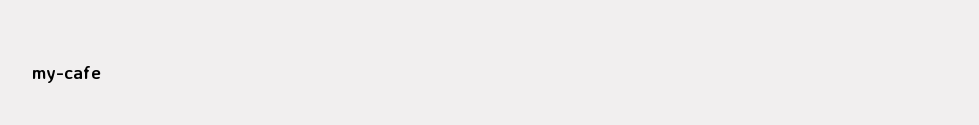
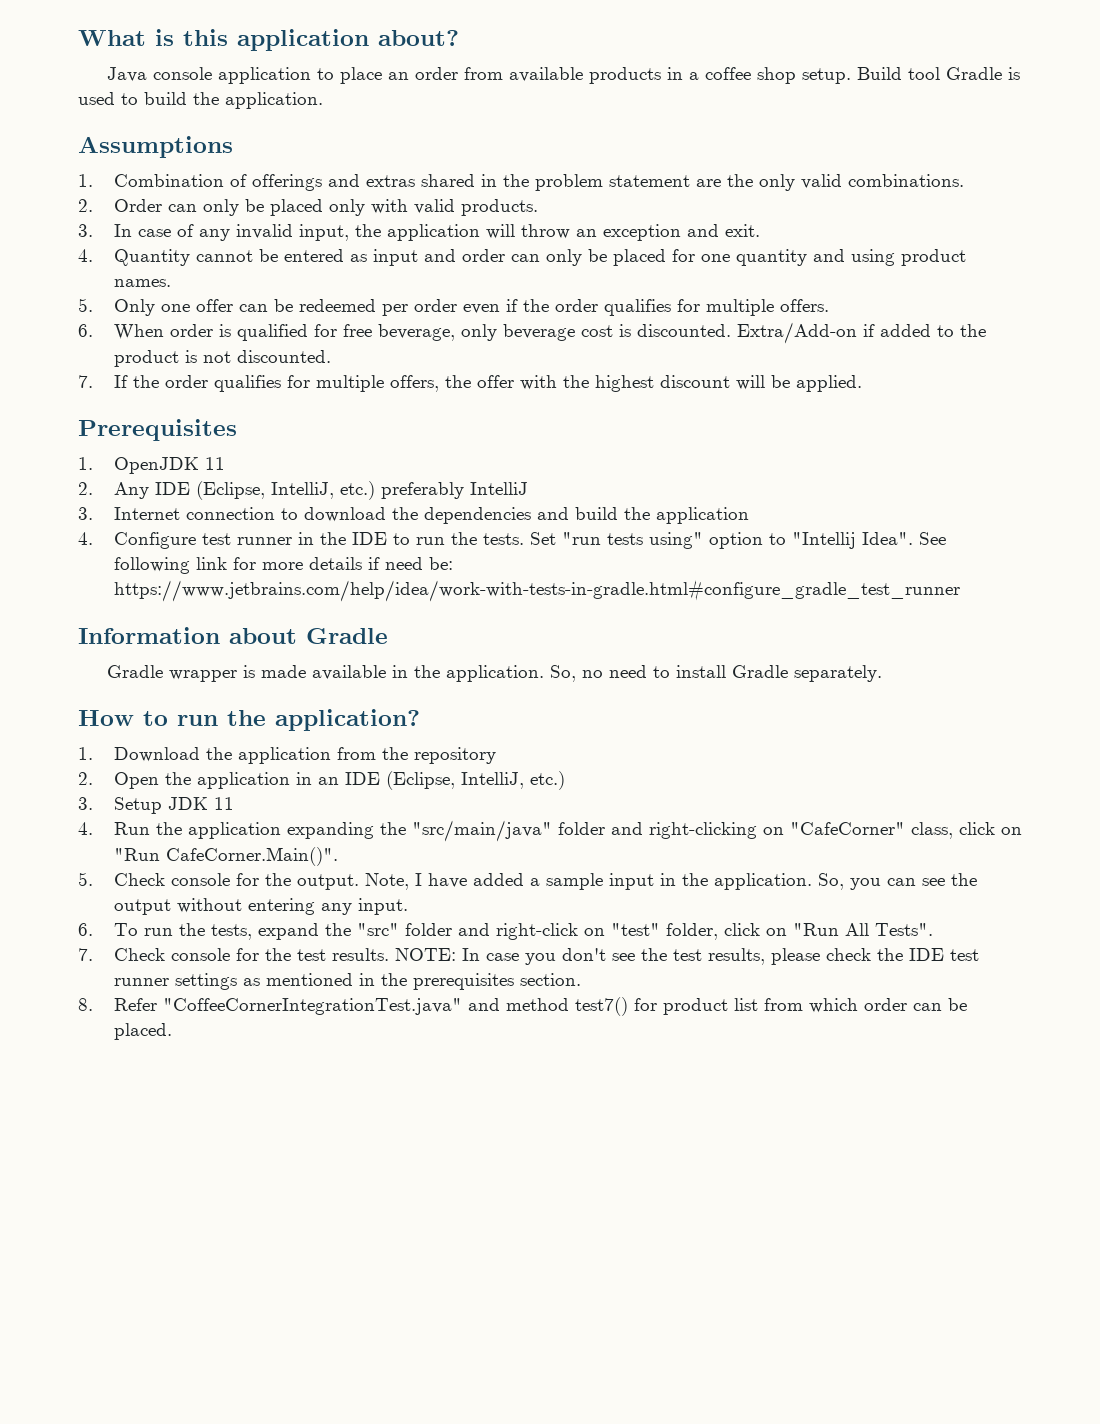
[32,66,101,83] my-cafe -> [78,29,459,51] [106,67,1020,84] [78,92,323,109] [78,136,233,158] [78,174,964,191] [78,199,538,216] [78,224,760,241] [78,249,966,266] [113,279,171,287] [78,298,829,316] [78,322,986,344] [113,350,331,367] [78,375,862,392] [78,419,237,441] [78,457,225,474] [78,481,528,500] [78,507,749,524] [78,532,946,549] [113,557,453,574] [113,580,960,602] [78,627,388,644] [106,665,882,682] [78,709,420,731] [78,747,496,764] [78,771,565,790] [78,797,234,814] [78,820,1022,842] [113,847,338,866] [78,872,977,890] [113,898,408,915] [78,923,933,940] [78,948,979,965] [113,973,581,990] [78,997,967,1016] [113,1023,172,1040] What is this application about? // Java console application to place an order from available products in a coffee shop setup. Build tool Gradle is used to build the application. // Assumptions // 1. Combination of offerings and extras shared in the problem statement are the only valid combinations. // 2. Order can only be placed only with valid products. // 3. In case of any invalid input, the application will throw an exception and exit. // 4. Quantity cannot be entered as input and order can only be placed for one quantity and using product names. // 5. Only one offer can be redeemed per order even if the order qualifies for multiple offers. // 6. When order is qualified for free beverage, only beverage cost is discounted. Extra/Add-on if added to the product is not discounted. // 7. If the order qualifies for multiple offers, the offer with the highest discount will be applied. // Prerequisites // 1. OpenJDK 11 // 2. Any IDE (Eclipse, IntelliJ, etc.) preferably IntelliJ // 3. Internet connection to download the dependencies and build the application // 4. Configure test runner in the IDE to run the tests. Set "run tests using" option to "Intellij Idea". See following link for more details if need be: https://www.jetbrains.com/help/idea/work-with-tests-in-gradle.html#configure_gradle_test_runner // Information about Gradle // Gradle wrapper is made available in the application. So, no need to install Gradle separately. // How to run the application? // 1. Download the application from the repository // 2. Open the application in an IDE (Eclipse, IntelliJ, etc.) // 3. Setup JDK 11 // 4. Run the application expanding the "src/main/java" folder and right-clicking on "CafeCorner" class, click on "Run CafeCorner.Main()". // 5. Check console for the output. Note, I have added a sample input in the application. So, you can see the output without entering any input. // 6. To run the tests, expand the "src" folder and right-click on "test" folder, click on "Run All Tests". // 7. Check console for the test results. NOTE: In case you don't see the test results, please check the IDE test runner settings as mentioned in the prerequisites section. // 8. Refer "CoffeeCornerIntegrationTest.java" and method test7() for product list from which order can be placed.

